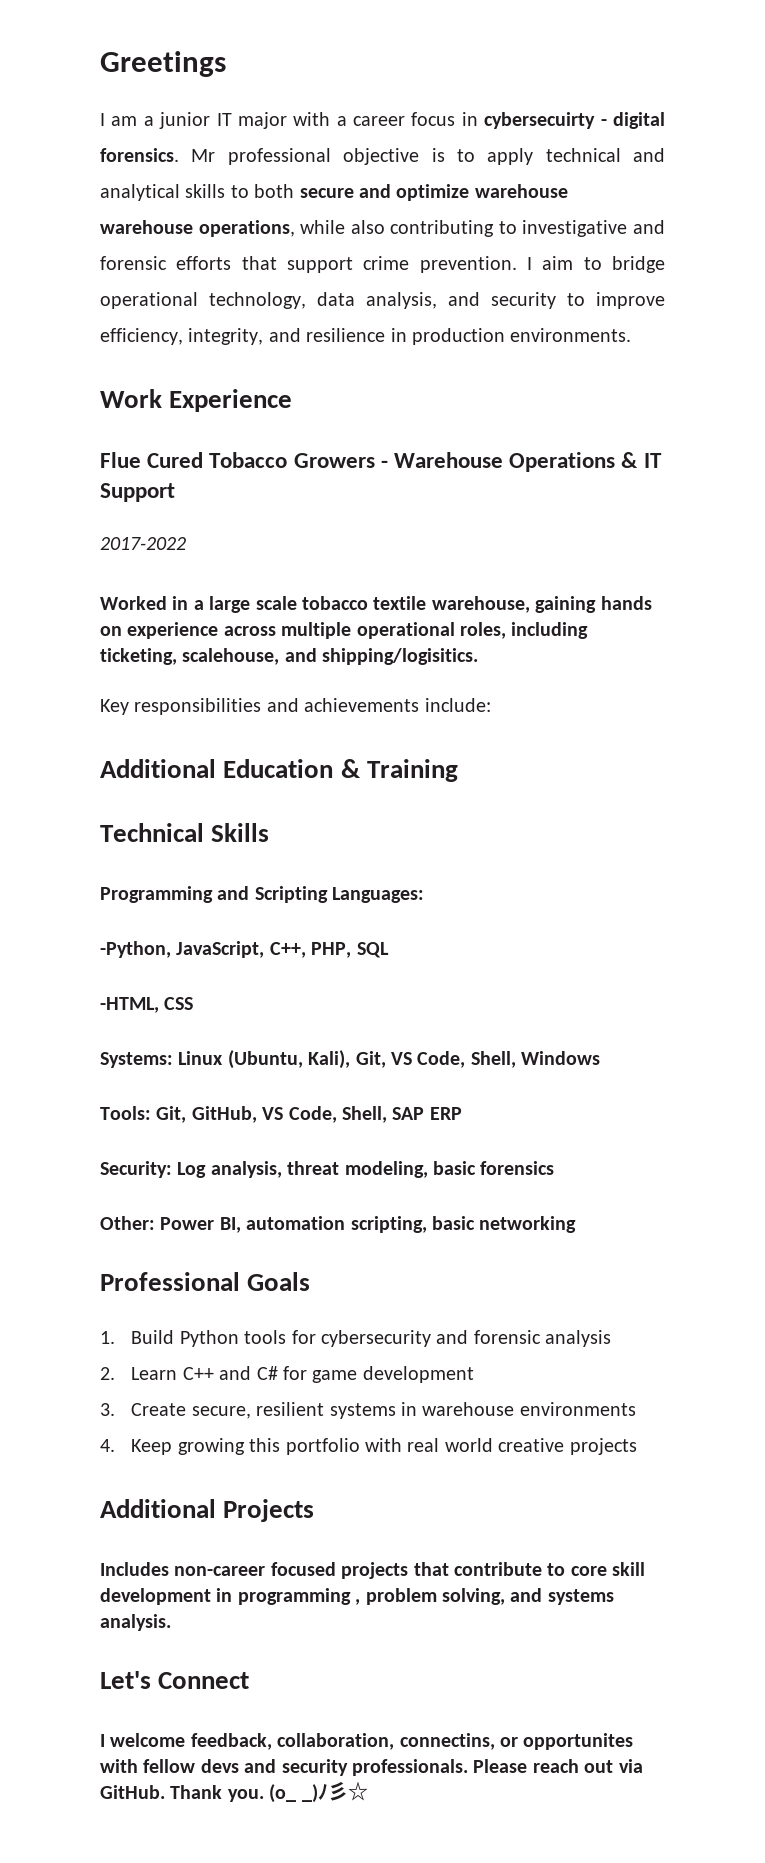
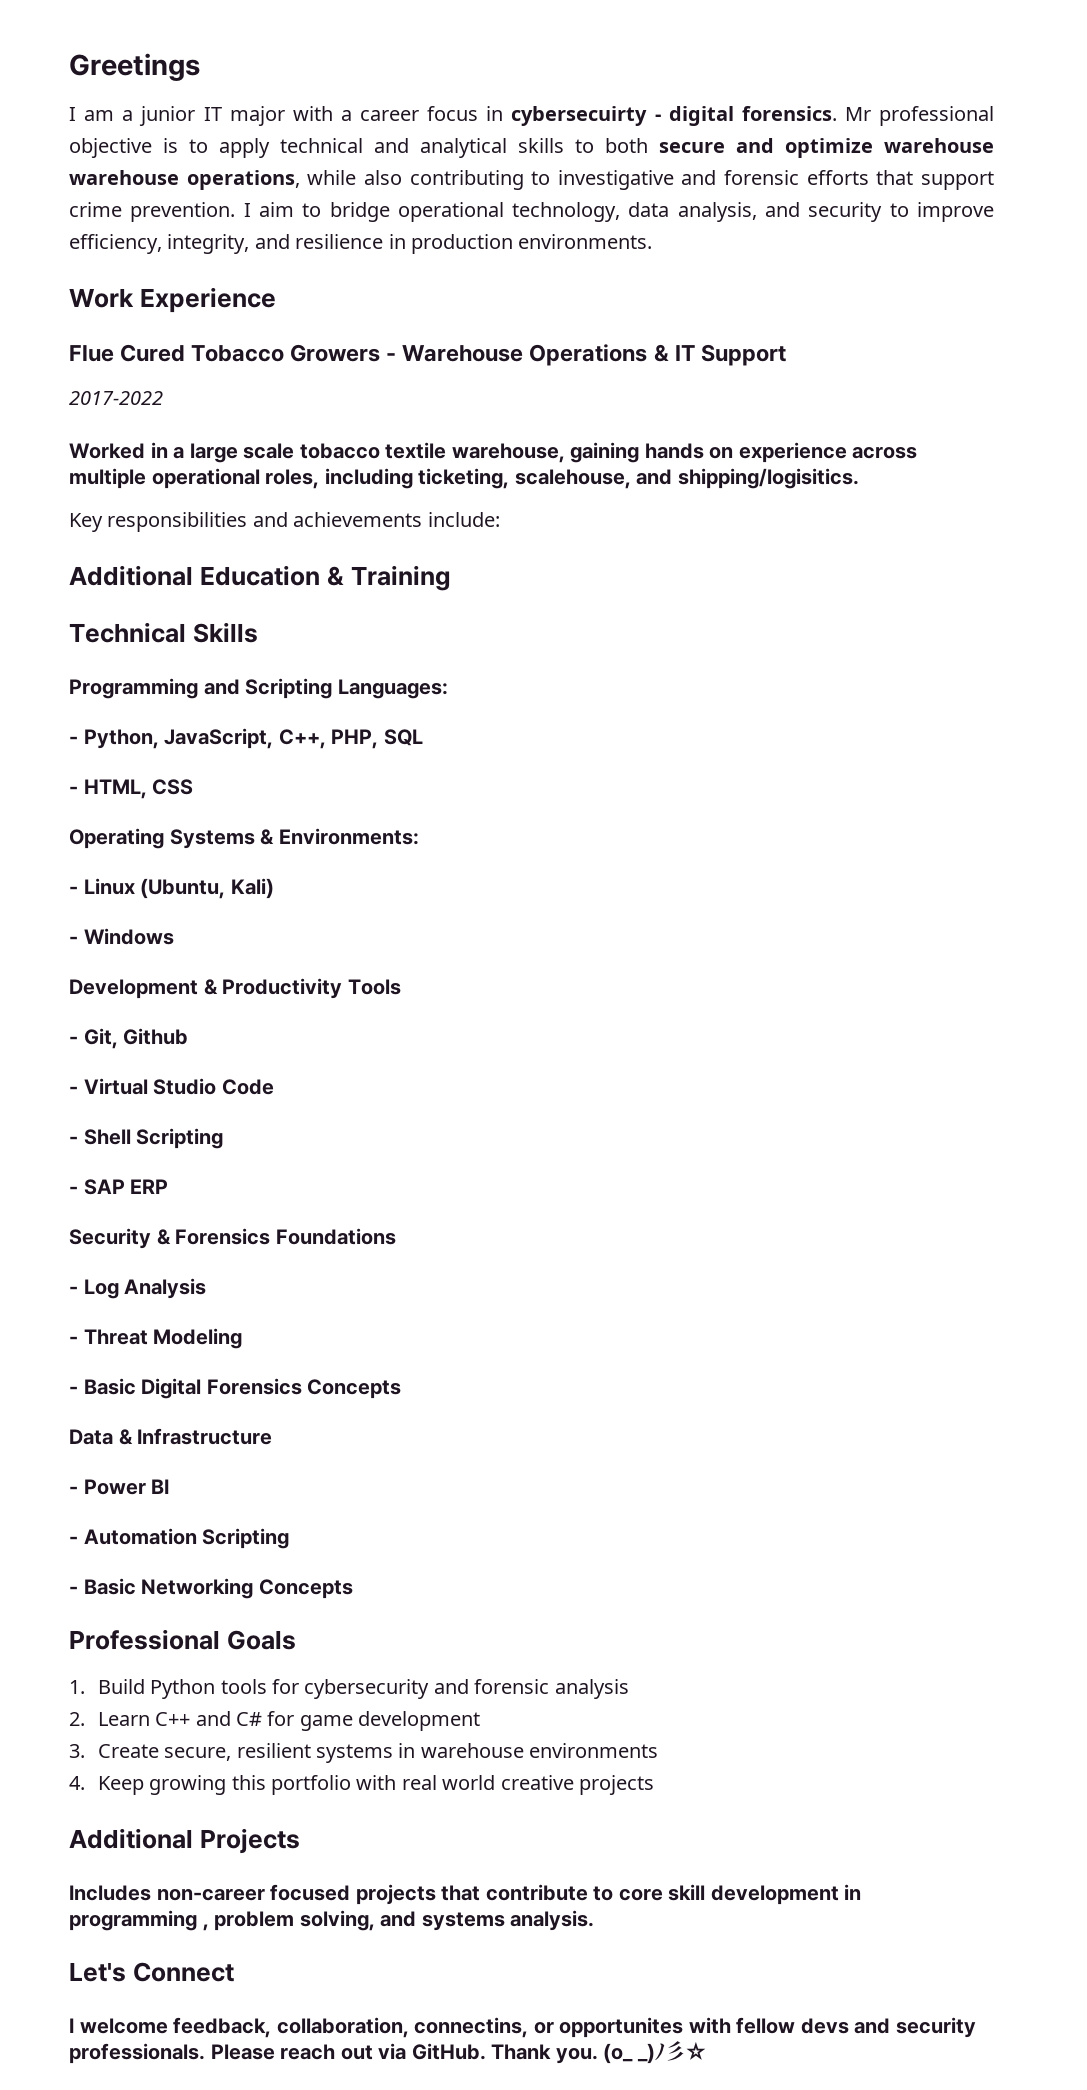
[100,941,171,958] -Python, -> [69,729,159,749] - Python,
[100,997,159,1013] -HTML, -> [69,779,147,799] - HTML,
[100,1050,601,1069] [100,1106,462,1123] [100,1161,555,1178] [100,1216,577,1233] Systems: Linux (Ubuntu, Kali), Git, VS Code, Shell, Windows // Tools: Git, GitHub, VS Code, Shell, SAP ERP // Security: Log analysis, threat modeling, basic forensics // Other: Power BI, automation scripting, basic networking -> [69,828,419,849] [69,878,274,899] [69,928,174,945] [69,978,401,999] [69,1028,189,1049] [69,1078,274,1095] [69,1128,224,1149] [69,1179,169,1195] [69,1228,396,1249] [69,1278,207,1299] [69,1328,243,1349] [69,1378,402,1399] [69,1428,273,1445] [69,1479,170,1495] [69,1528,290,1549] [69,1578,353,1599] Operating Systems & Environments: // - Linux (Ubuntu, Kali) // - Windows // Development & Productivity Tools // - Git, Github // - Virtual Studio Code // - Shell Scripting // - SAP ERP // Security & Forensics Foundations // - Log Analysis // - Threat Modeling // - Basic Digital Forensics Concepts // Data & Infrastructure // - Power BI // - Automation Scripting // - Basic Networking Concepts

